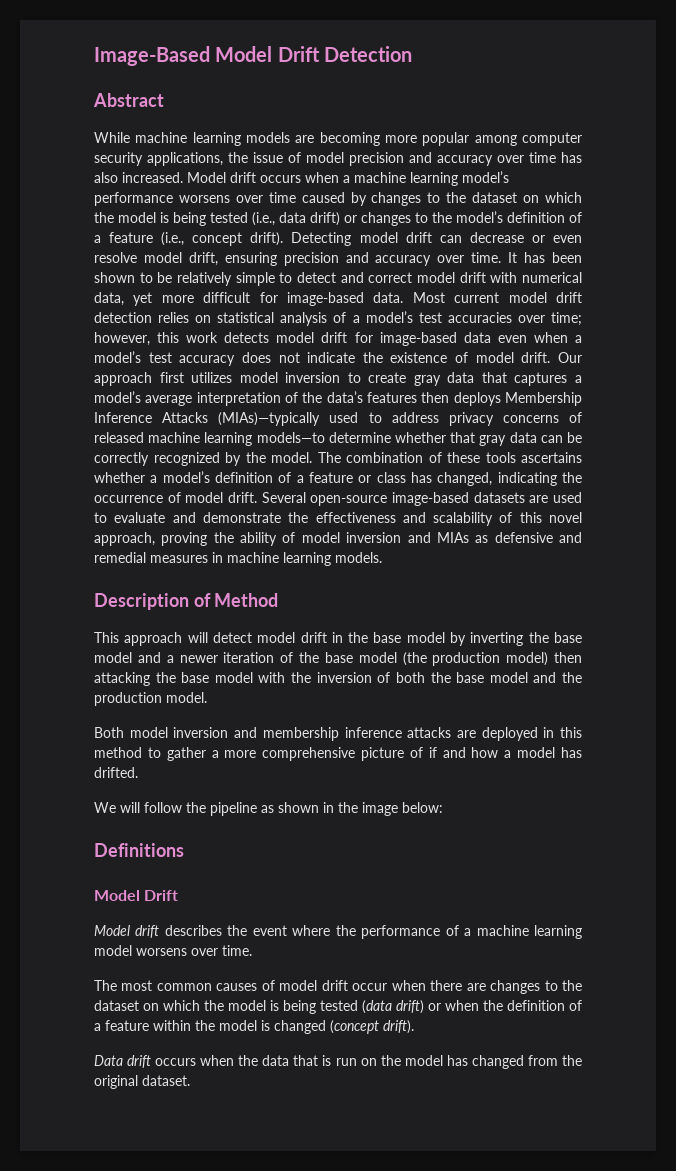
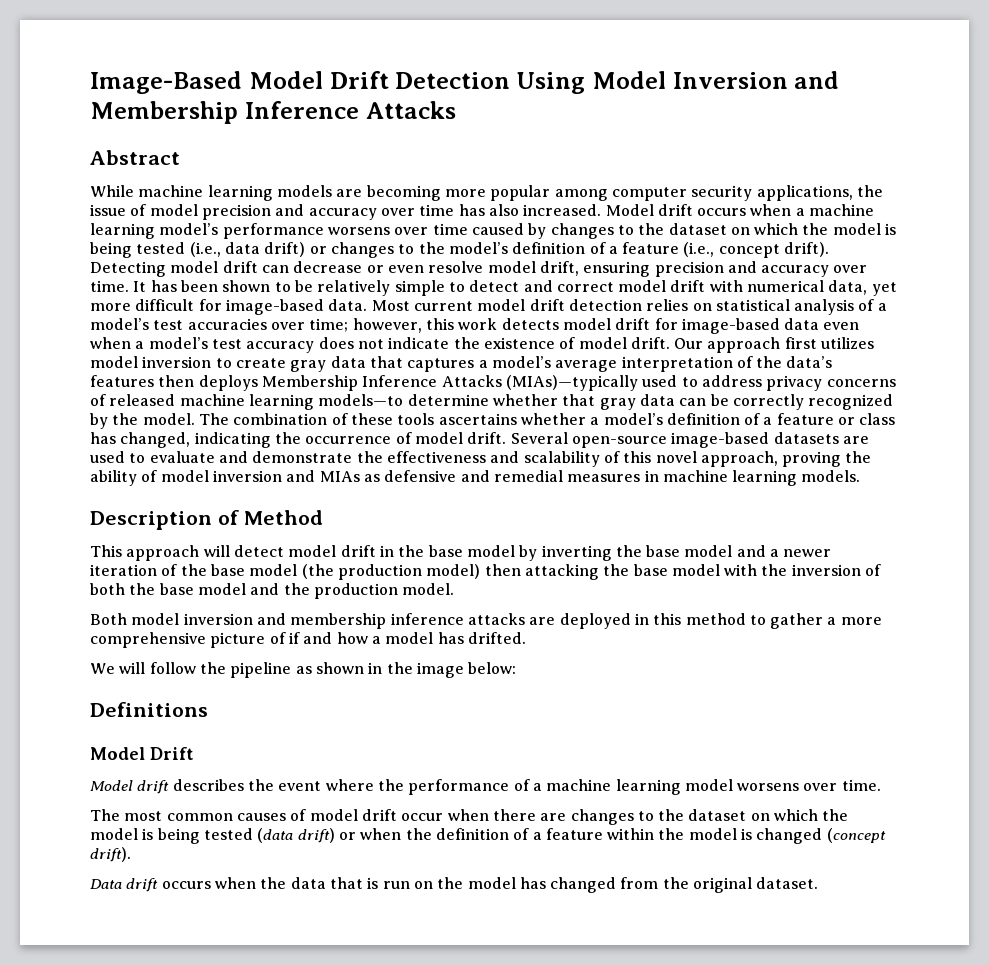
(412, 54) none -> [517,71,840,94] [90,101,456,124] Using Model Inversion and Membership Inference Attacks

